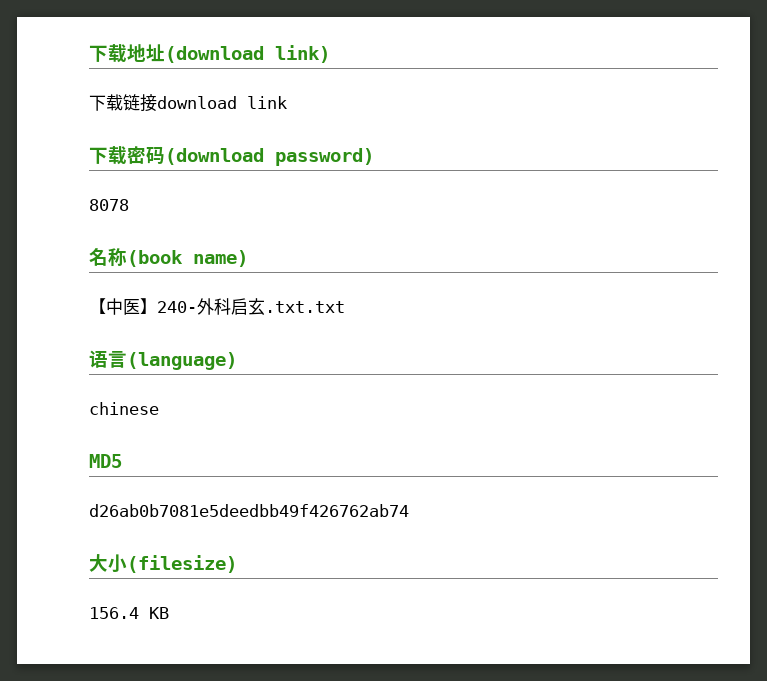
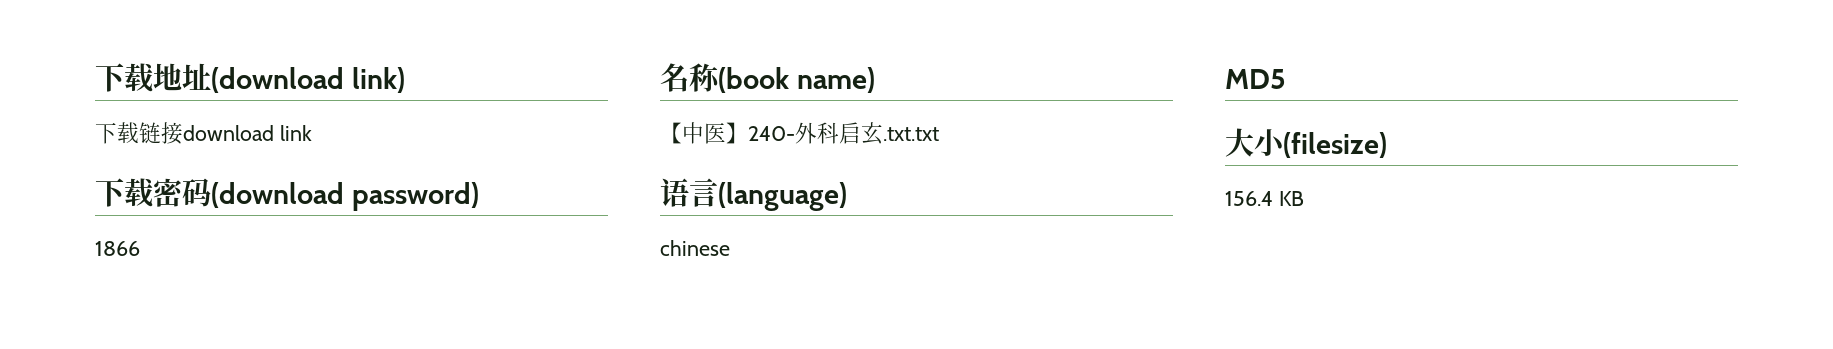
[89,199,129,211] 8078 -> [95,241,140,256] 1866
[89,504,409,517] // d26ab0b7081e5deedbb49f426762ab74 -> (1286, 79) none

